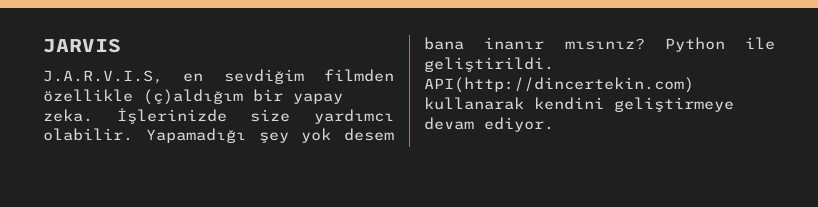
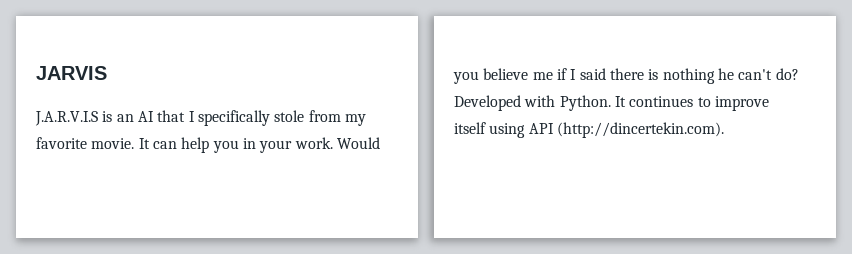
[43,69,394,84] [43,89,343,105] [43,108,394,124] [43,128,394,143] [424,37,775,52] [424,57,554,72] [424,77,694,93] [424,97,734,112] [424,117,554,132] J.A.R.V.I.S, en sevdiğim filmden özellikle (ç)aldığım bir yapay zeka. İşlerinizde size yardımcı olabilir. Yapamadığı şey yok desem bana inanır mısınız? Python ile geliştirildi. API(http://dincertekin.com) kullanarak kendini geliştirmeye devam ediyor. -> [35,110,366,126] [36,137,380,153] [453,68,799,84] [454,95,769,111] [454,122,724,138] J.A.R.V.I.S is an AI that I specifically stole from my favorite movie. It can help you in your work. Would you believe me if I said there is nothing he can't do? Developed with Python. It continues to improve itself using API (http://dincertekin.com).

